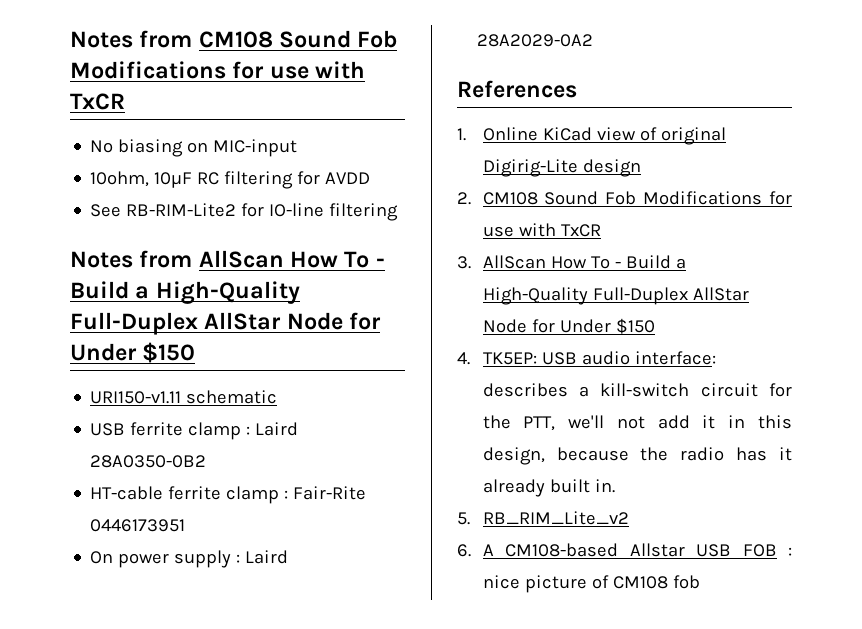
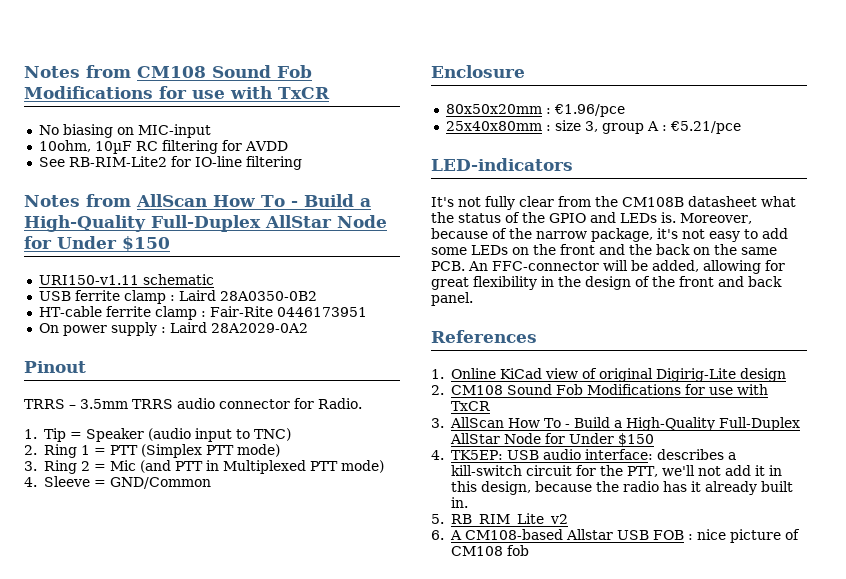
(594, 40) none -> [24,361,86,373] [24,398,362,409] [24,428,292,442] [24,444,281,458] [24,460,385,474] [24,476,212,489] [431,65,525,78] [445,104,625,117] [445,120,741,134] [431,158,573,171] [431,196,796,210] [431,212,752,224] [431,228,788,242] [431,244,777,255] [431,260,785,274] [431,276,782,290] [431,292,473,306] // Pinout // TRRS – 3.5mm TRRS audio connector for Radio. // 1. Tip = Speaker (audio input to TNC) // 2. Ring 1 = PTT (Simplex PTT mode) // 3. Ring 2 = Mic (and PTT in Multiplexed PTT mode) // 4. Sleeve = GND/Common // Enclosure // 80x50x20mm : €1.96/pce // 25x40x80mm : size 3, group A : €5.21/pce // LED-indicators // It's not fully clear from the CM108B datasheet what the status of the GPIO and LEDs is. Moreover, because of the narrow package, it's not easy to add some LEDs on the front and the back on the same PCB. An FFC-connector will be added, allowing for great flexibility in the design of the front and back panel.

